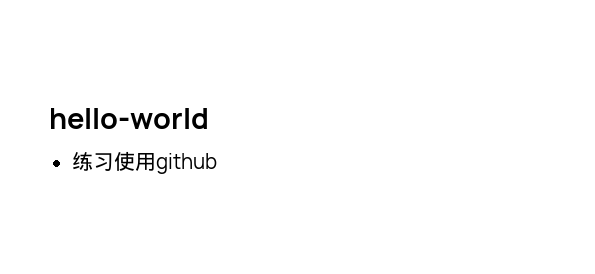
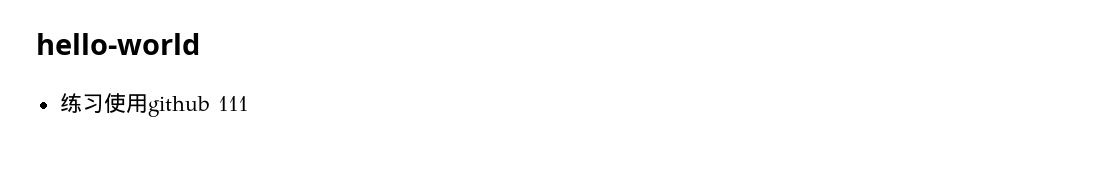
(217, 163) none -> [217,96,248,111] 111

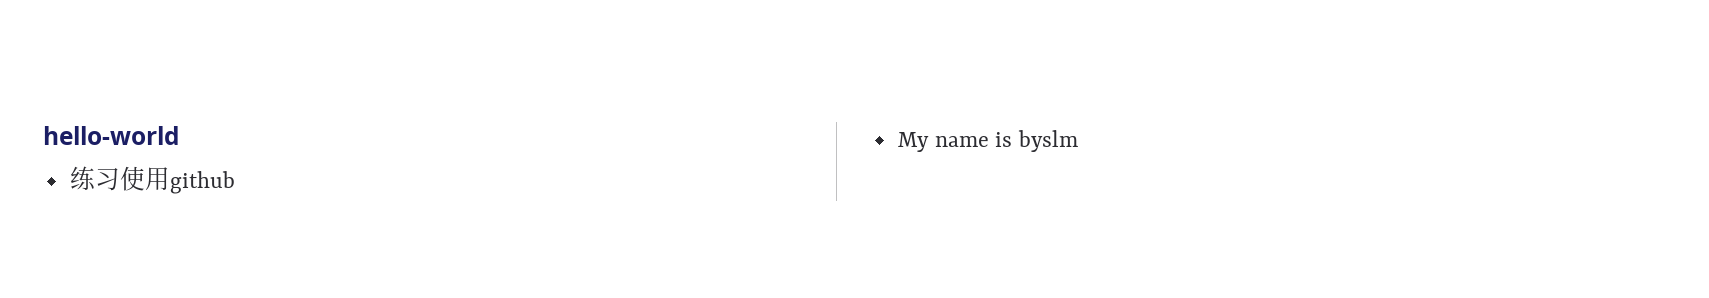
[217,96,248,111] 111 -> [897,130,1078,152] // My name is byslm

